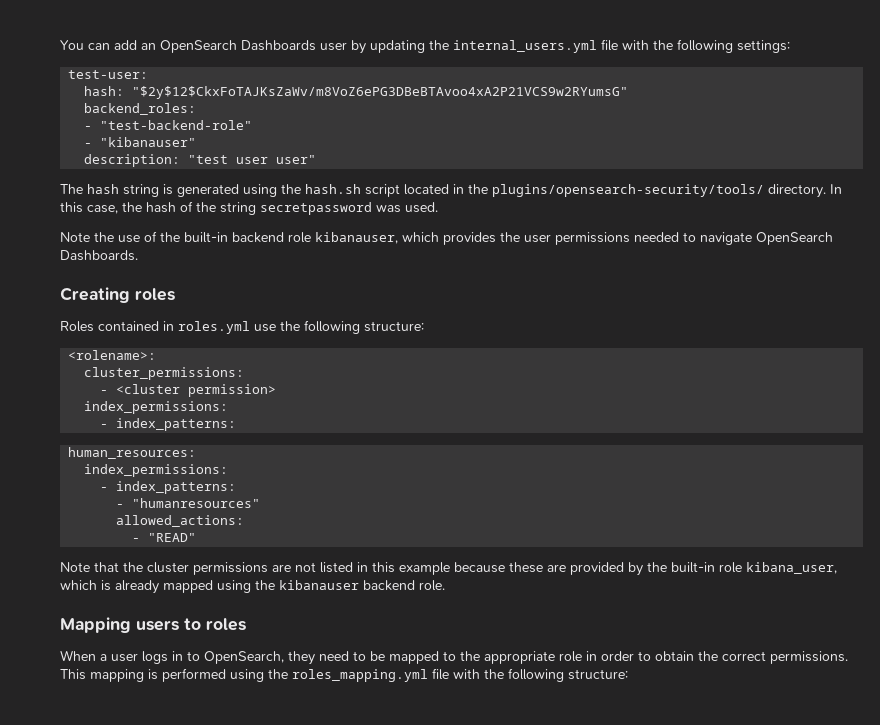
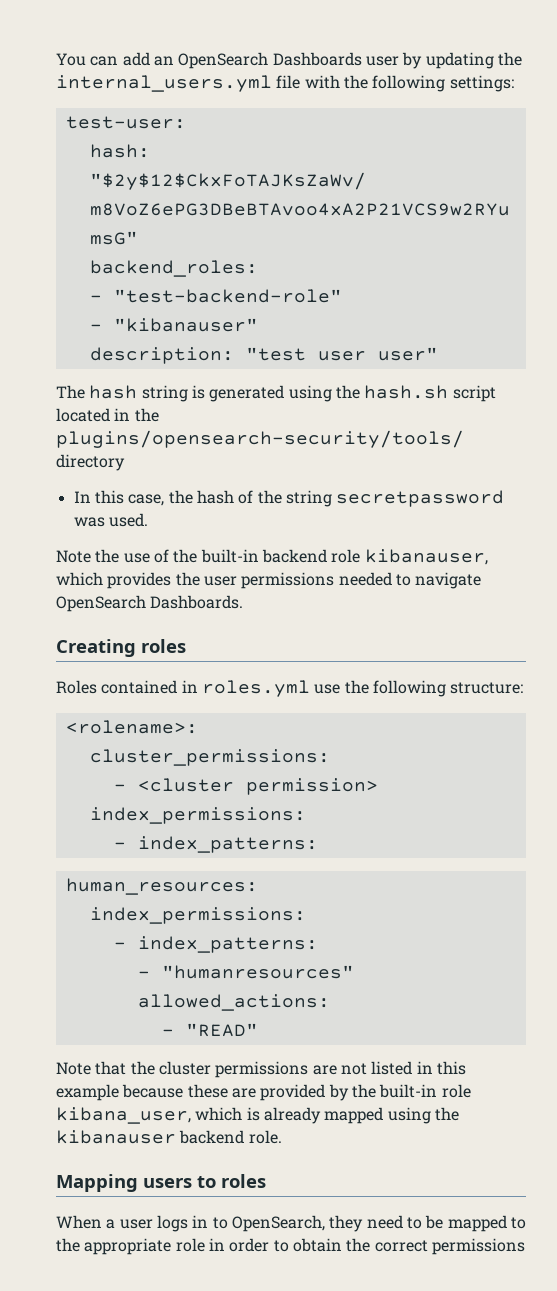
[768,184,826,198] directory. -> [56,454,125,471] directory //
[770,651,848,664] [60,668,628,682] permissions. This mapping is performed using the roles_mapping.yml file with the following structure: -> [431,1238,525,1255] permissions

